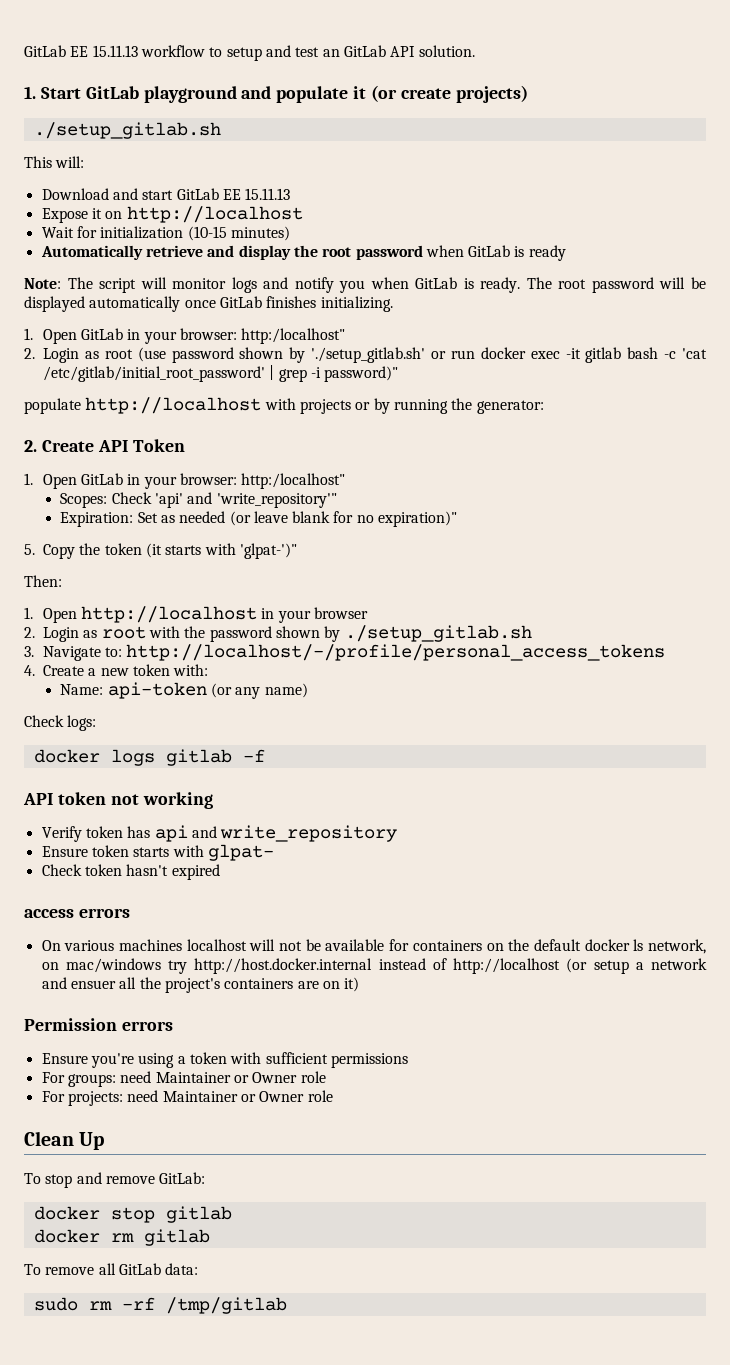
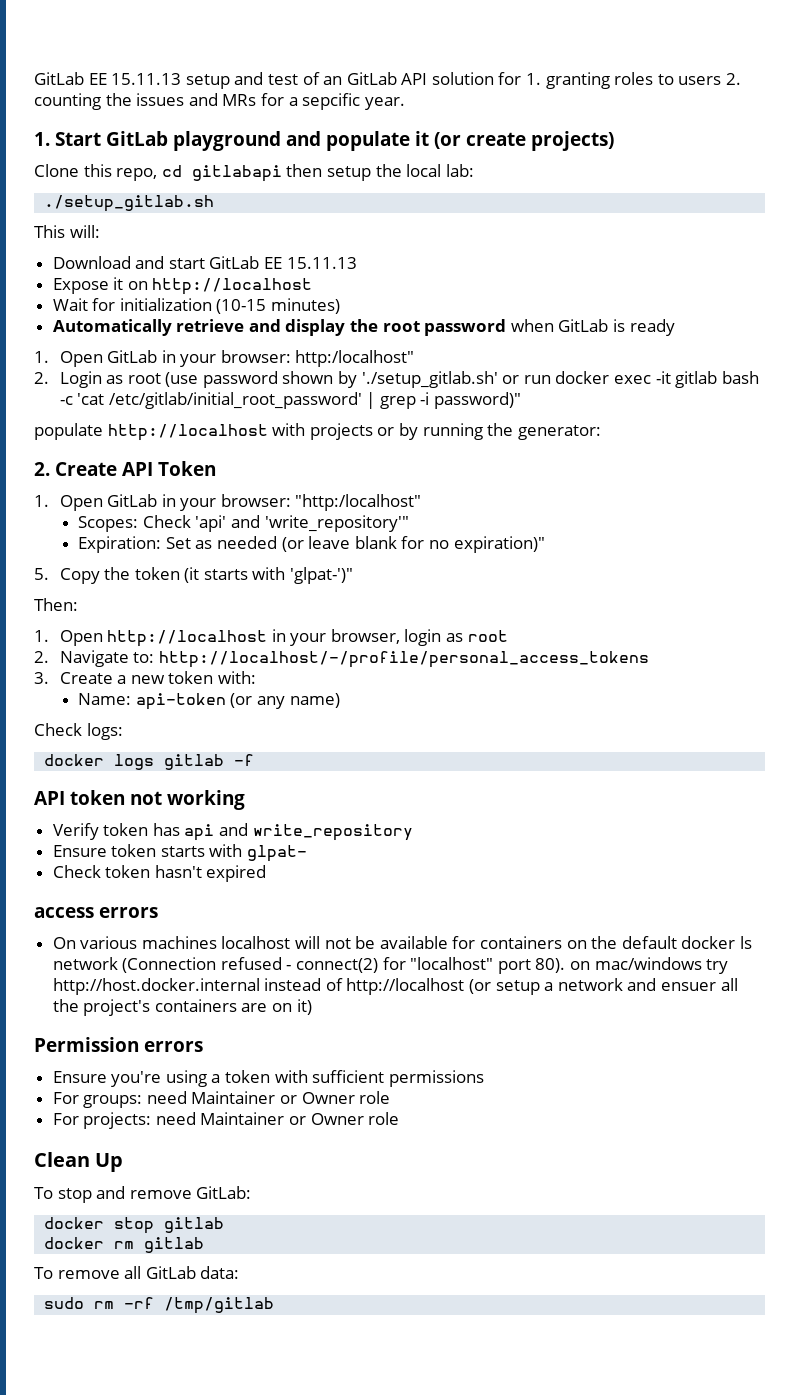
[24,45,223,57] GitLab EE 15.11.13 workflow to -> [34,72,182,85] GitLab EE 15.11.13
(320, 52) none -> [302,72,320,85] of
[418,45,475,57] solution. -> [431,72,742,89] [34,93,405,110] solution for 1. granting roles to users 2. counting the issues and MRs for a sepcific year.
(528, 94) none -> [34,164,474,182] // Clone this repo, cd gitlabapi then setup the local lab:
[24,277,706,293] [24,296,393,312] // Note: The script will monitor logs and notify you when GitLab is ready. The root password will be displayed automatically once GitLab finishes initializing. -> (675, 327) none
[241,473,346,489] http:/localhost" -> [295,494,422,511] "http:/localhost"
[313,607,368,619] [24,625,532,642] [24,646,34,657] browser // 2. Login as root with the password shown by ./setup_gitlab.sh // 3. -> [330,629,508,646] [34,651,49,663] browser, login as root // 2.
[24,665,35,676] 4. -> [34,672,49,684] 3.
[648,939,707,954] network, -> [52,957,566,974] network (Connection refused - connect(2) for "localhost" port 80).

